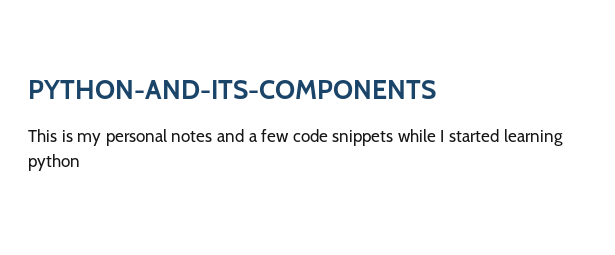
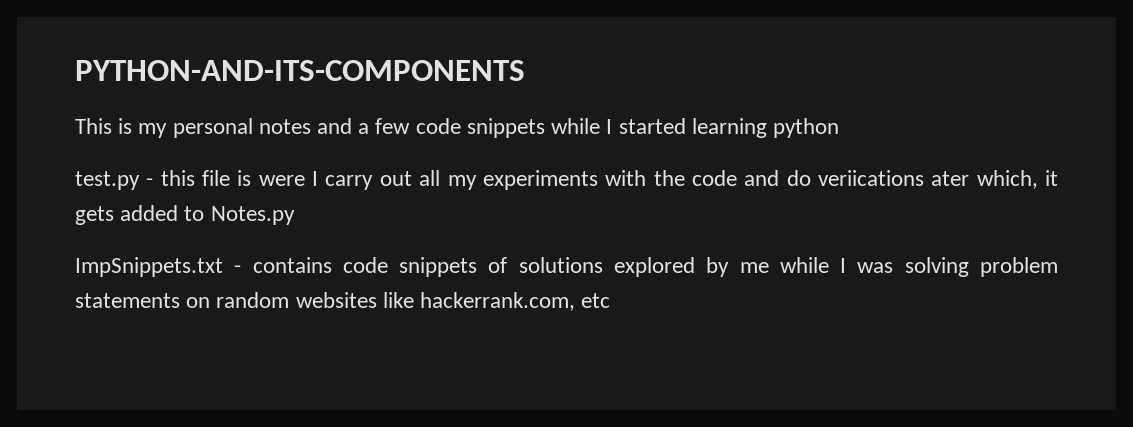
(80, 162) none -> [75,170,1059,190] [75,205,295,225] [75,257,1059,277] [75,292,611,311] // test.py - this file is were I carry out all my experiments with the code and do veriications ater which, it gets added to Notes.py // ImpSnippets.txt - contains code snippets of solutions explored by me while I was solving problem statements on random websites like hackerrank.com, etc

